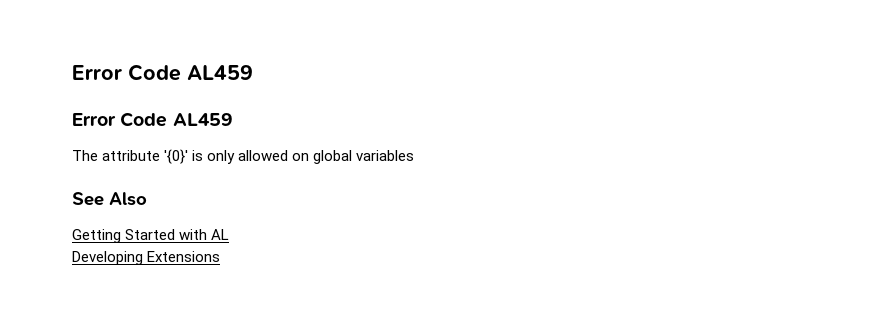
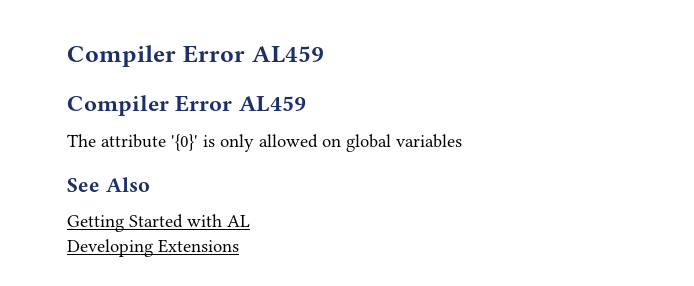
[72,64,253,81] [72,112,168,127] Error Code AL459 // Error Code -> [67,45,324,67] [67,95,233,116] Compiler Error AL459 // Compiler Error

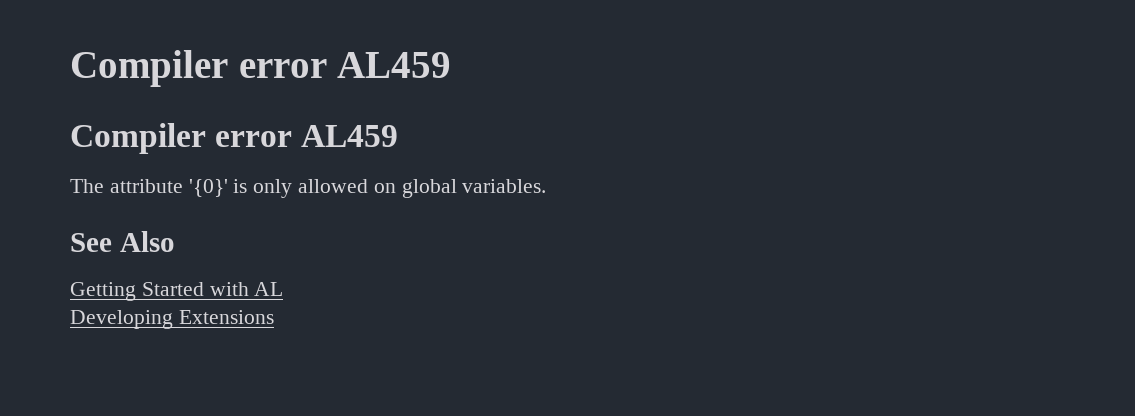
[67,45,245,67] Compiler Error -> [70,50,327,87] Compiler error
[175,95,233,112] Error -> [215,131,293,147] error
[396,134,462,148] variables -> [462,179,547,193] variables.

